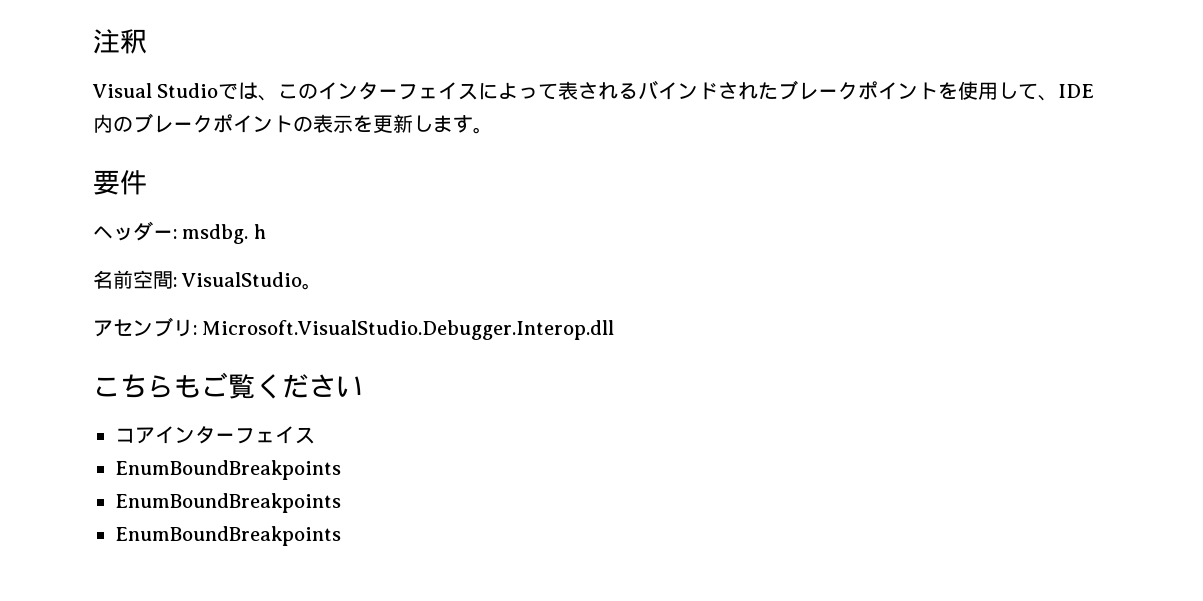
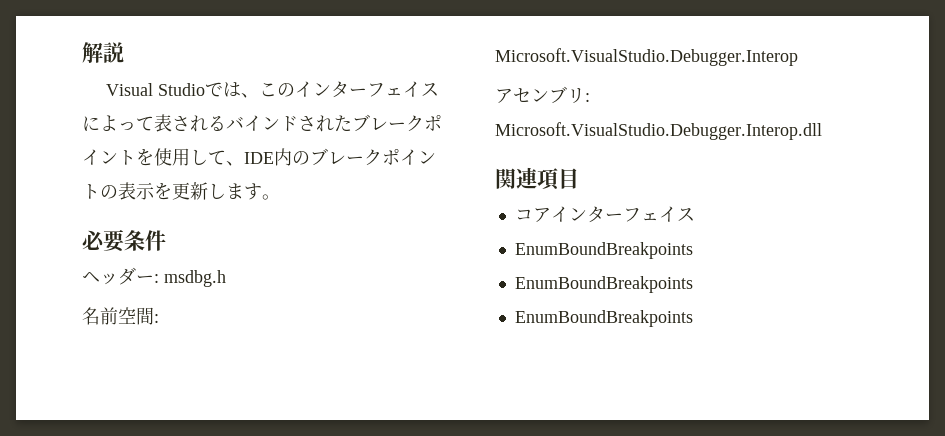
[93,29,147,54] 注釈 -> [82,42,124,63] 解説
[93,170,120,195] 要 -> [82,229,145,252] 必要条
[182,224,266,244] msdbg. h -> [164,270,226,287] msdbg.h
[181,272,323,290] VisualStudio。 -> [495,48,798,66] Microsoft.VisualStudio.Debugger.Interop
[93,372,363,399] こちらもご覧ください -> [495,167,579,190] 関連項目

